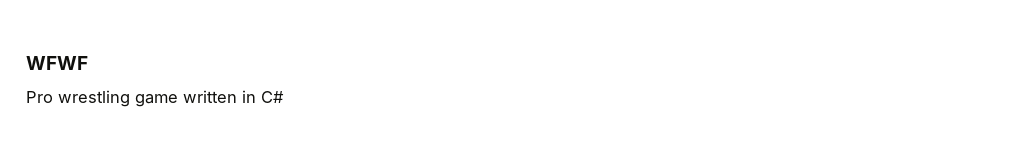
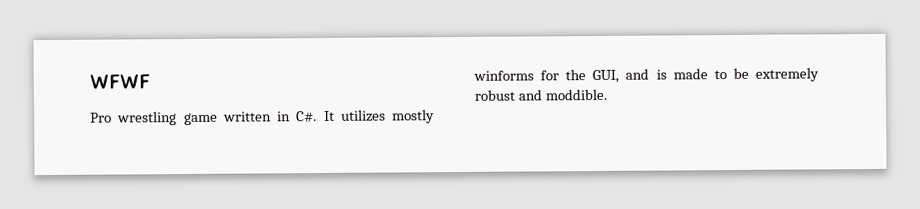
[261,91,284,103] C# -> [296,109,435,124] [473,67,819,84] [474,88,607,101] C#. It utilizes mostly winforms for the GUI, and is made to be extremely robust and moddible.

